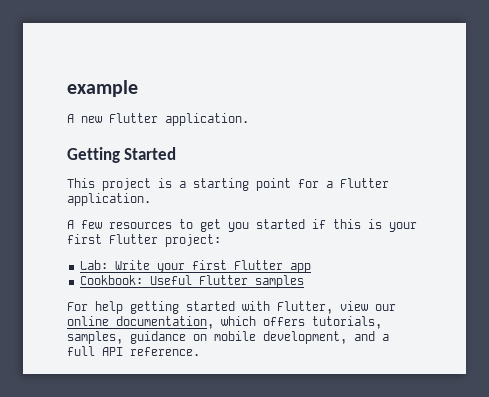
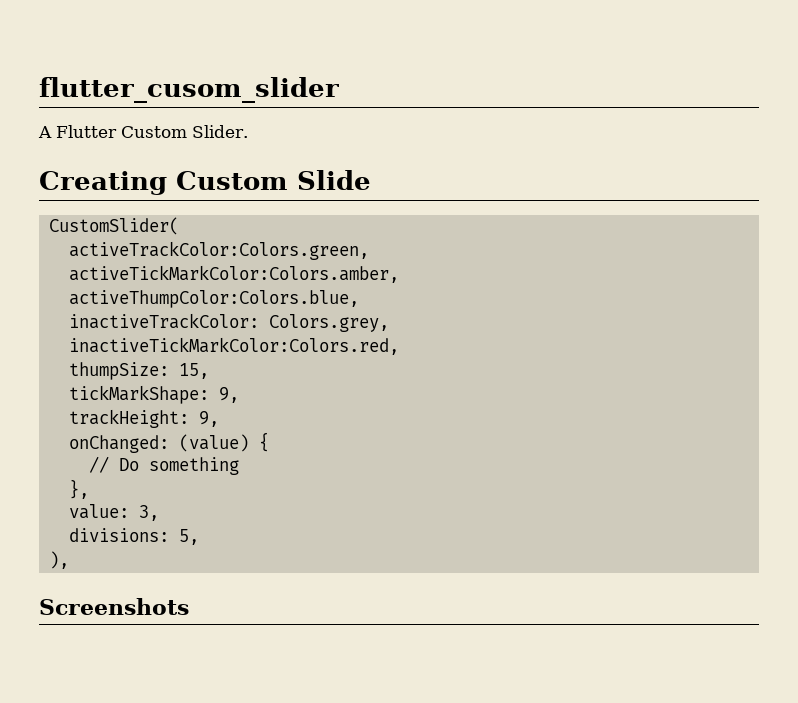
[67,80,138,97] [67,113,249,126] [67,147,177,163] [67,178,389,191] [67,193,151,206] [67,219,417,232] [67,234,221,247] [79,260,311,273] [79,275,304,288] [67,301,396,314] [67,316,382,329] [67,331,389,344] [67,346,200,356] example // A new Flutter application. // Getting Started // This project is a starting point for a Flutter application. // A few resources to get you started if this is your first Flutter project: // Lab: Write your first Flutter app // Cookbook: Useful Flutter samples // For help getting started with Flutter, view our online documentation, which offers tutorials, samples, guidance on mobile development, and a full API reference. -> [39,77,339,103] [38,125,248,138] [39,170,371,195] [48,217,179,235] [68,241,369,260] [68,265,399,283] [68,290,359,308] [68,313,389,332] [68,337,399,355] [68,362,209,380] [68,385,239,404] [68,409,219,428] [68,432,269,453] [88,456,239,475] [68,479,89,499] [68,504,159,521] [68,528,199,545] [48,551,69,569] [39,598,189,615] flutter_cusom_slider // A Flutter Custom Slider. // Creating Custom Slide // CustomSlider( // activeTrackColor:Colors.green, // activeTickMarkColor:Colors.amber, // activeThumpColor:Colors.blue, // inactiveTrackColor: Colors.grey, // inactiveTickMarkColor:Colors.red, // thumpSize: 15, // tickMarkShape: 9, // trackHeight: 9, // onChanged: (value) { // // Do something // }, // value: 3, // divisions: 5, // ), // Screenshots

